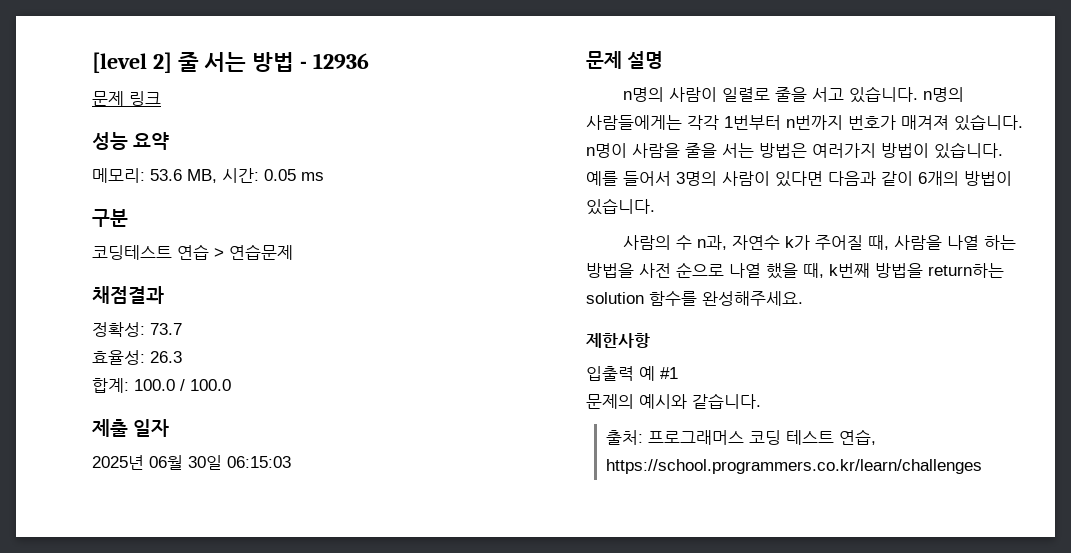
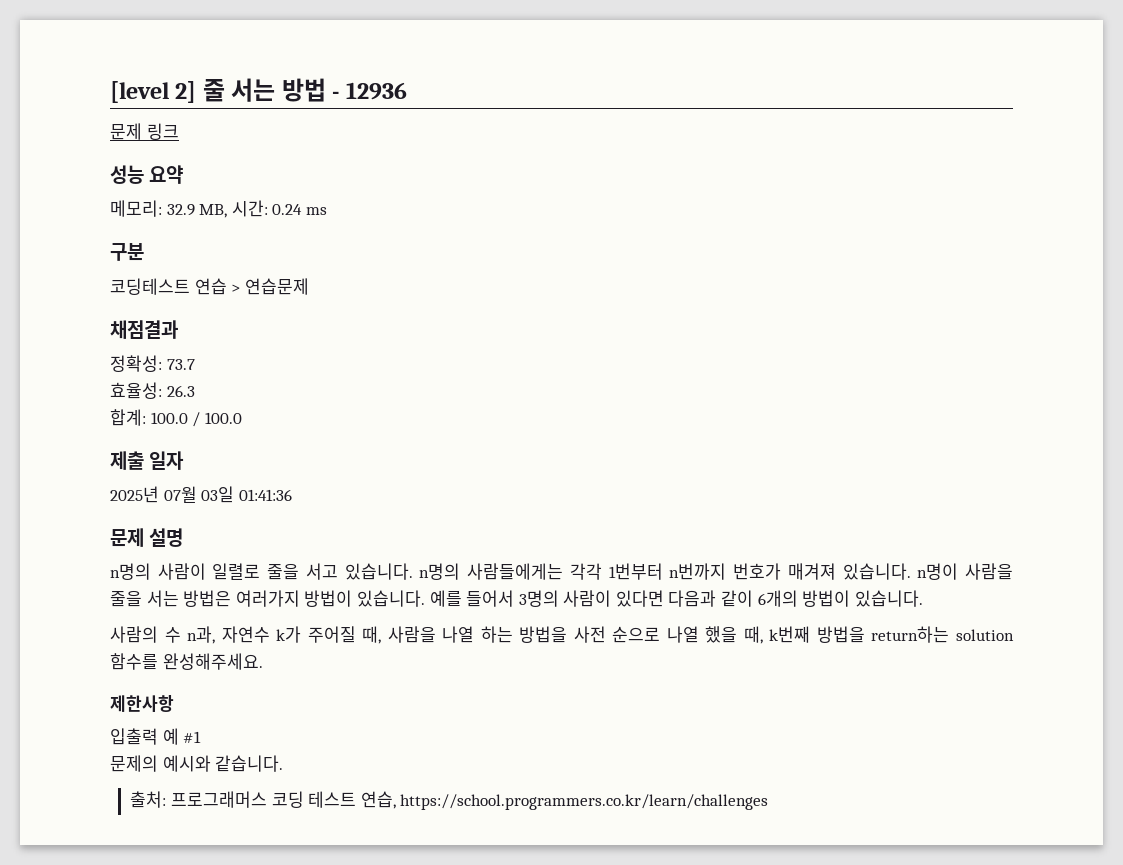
[150,169,182,181] 53.6 -> [166,204,195,216] 32.9
[264,169,296,181] 0.05 -> [272,204,303,215] 0.24
[149,455,291,470] 06월 30일 06:15:03 -> [163,486,292,503] 07월 03일 01:41:36

